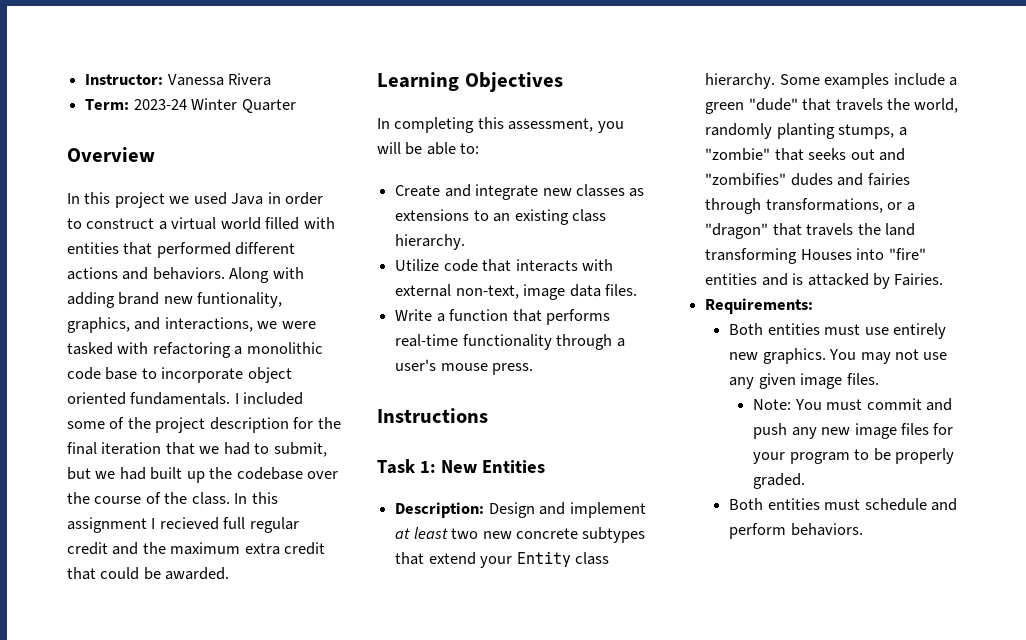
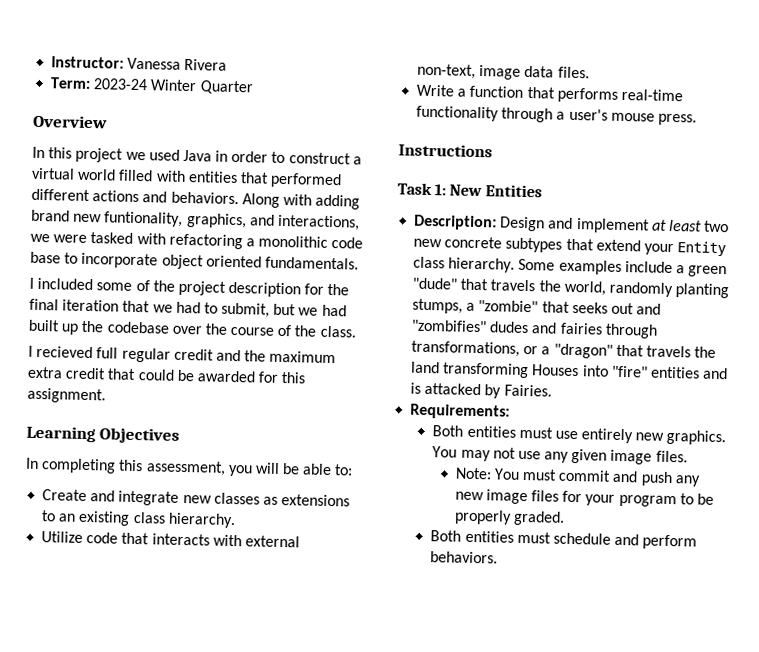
(231, 398) none -> (359, 263) //
[234,492,278,504] [67,517,147,533] In this assignment -> (356, 331) //
[165,567,230,580] awarded. -> [196,370,307,384] [27,387,106,404] awarded for this assignment.

